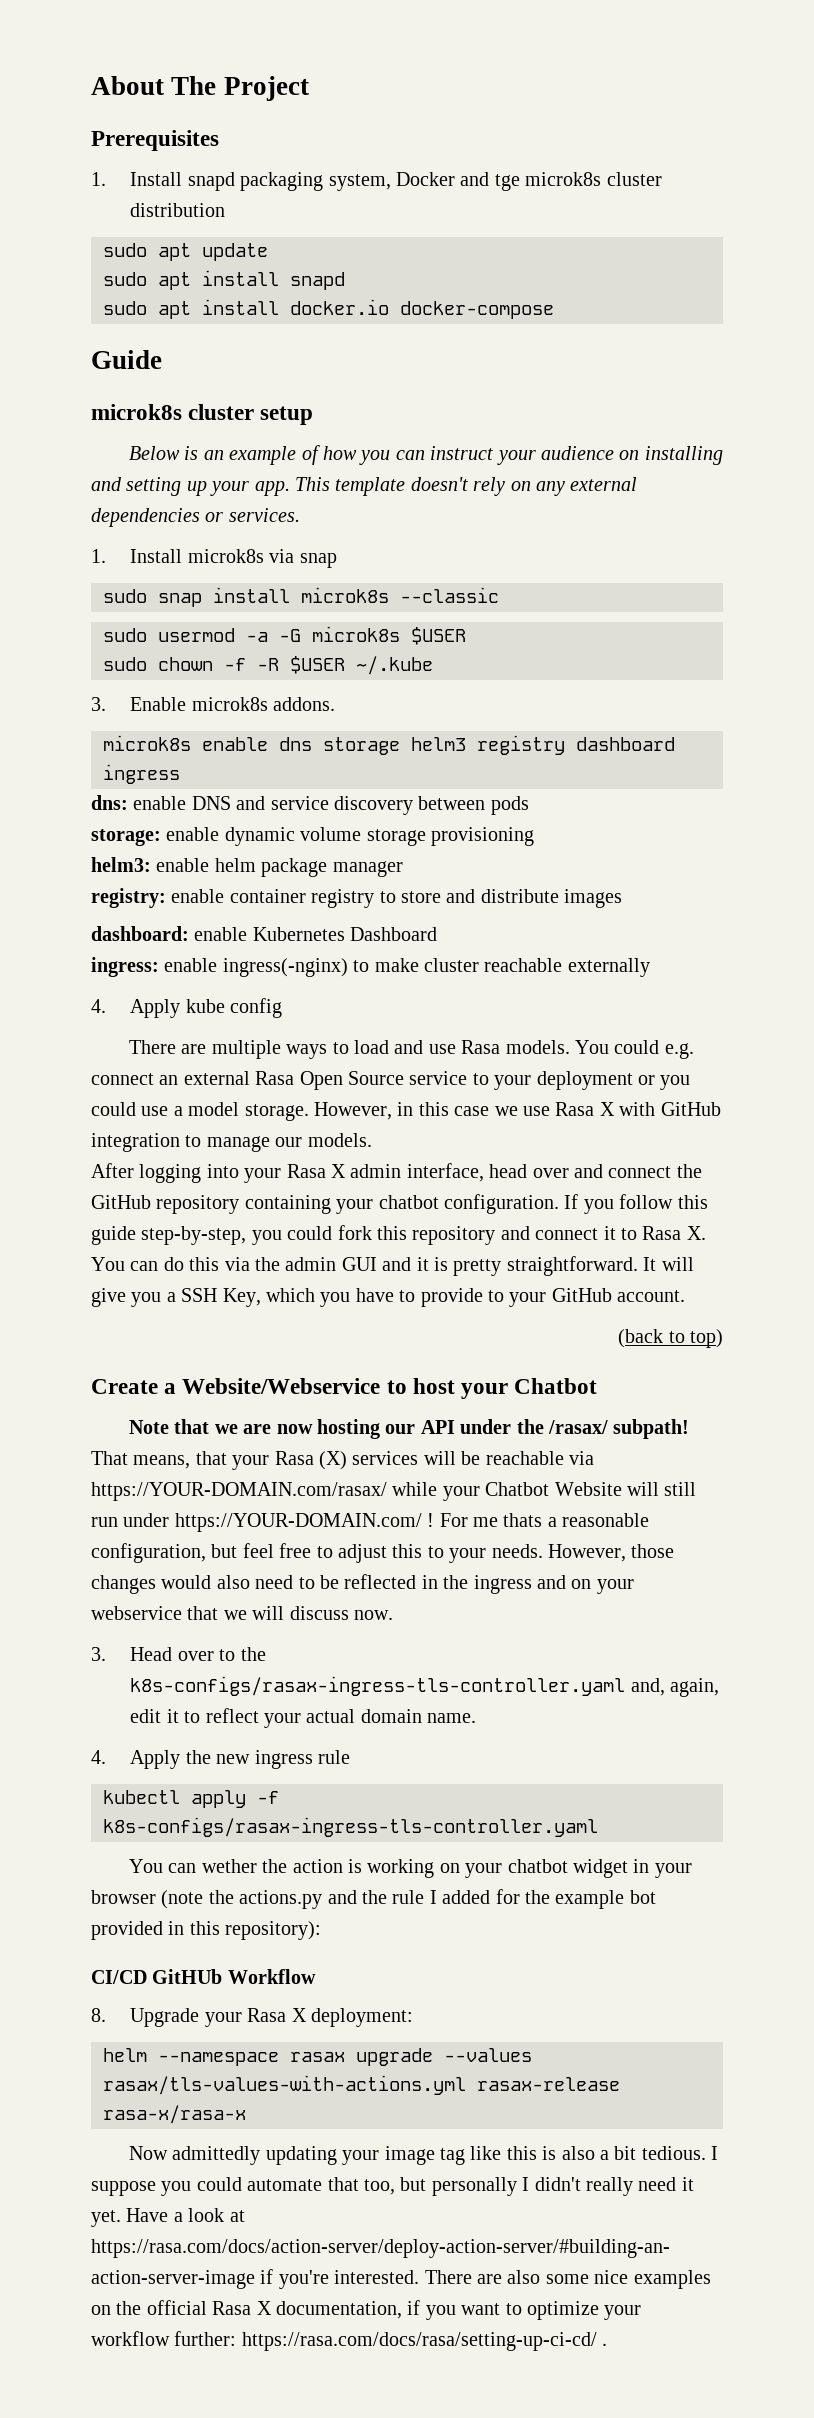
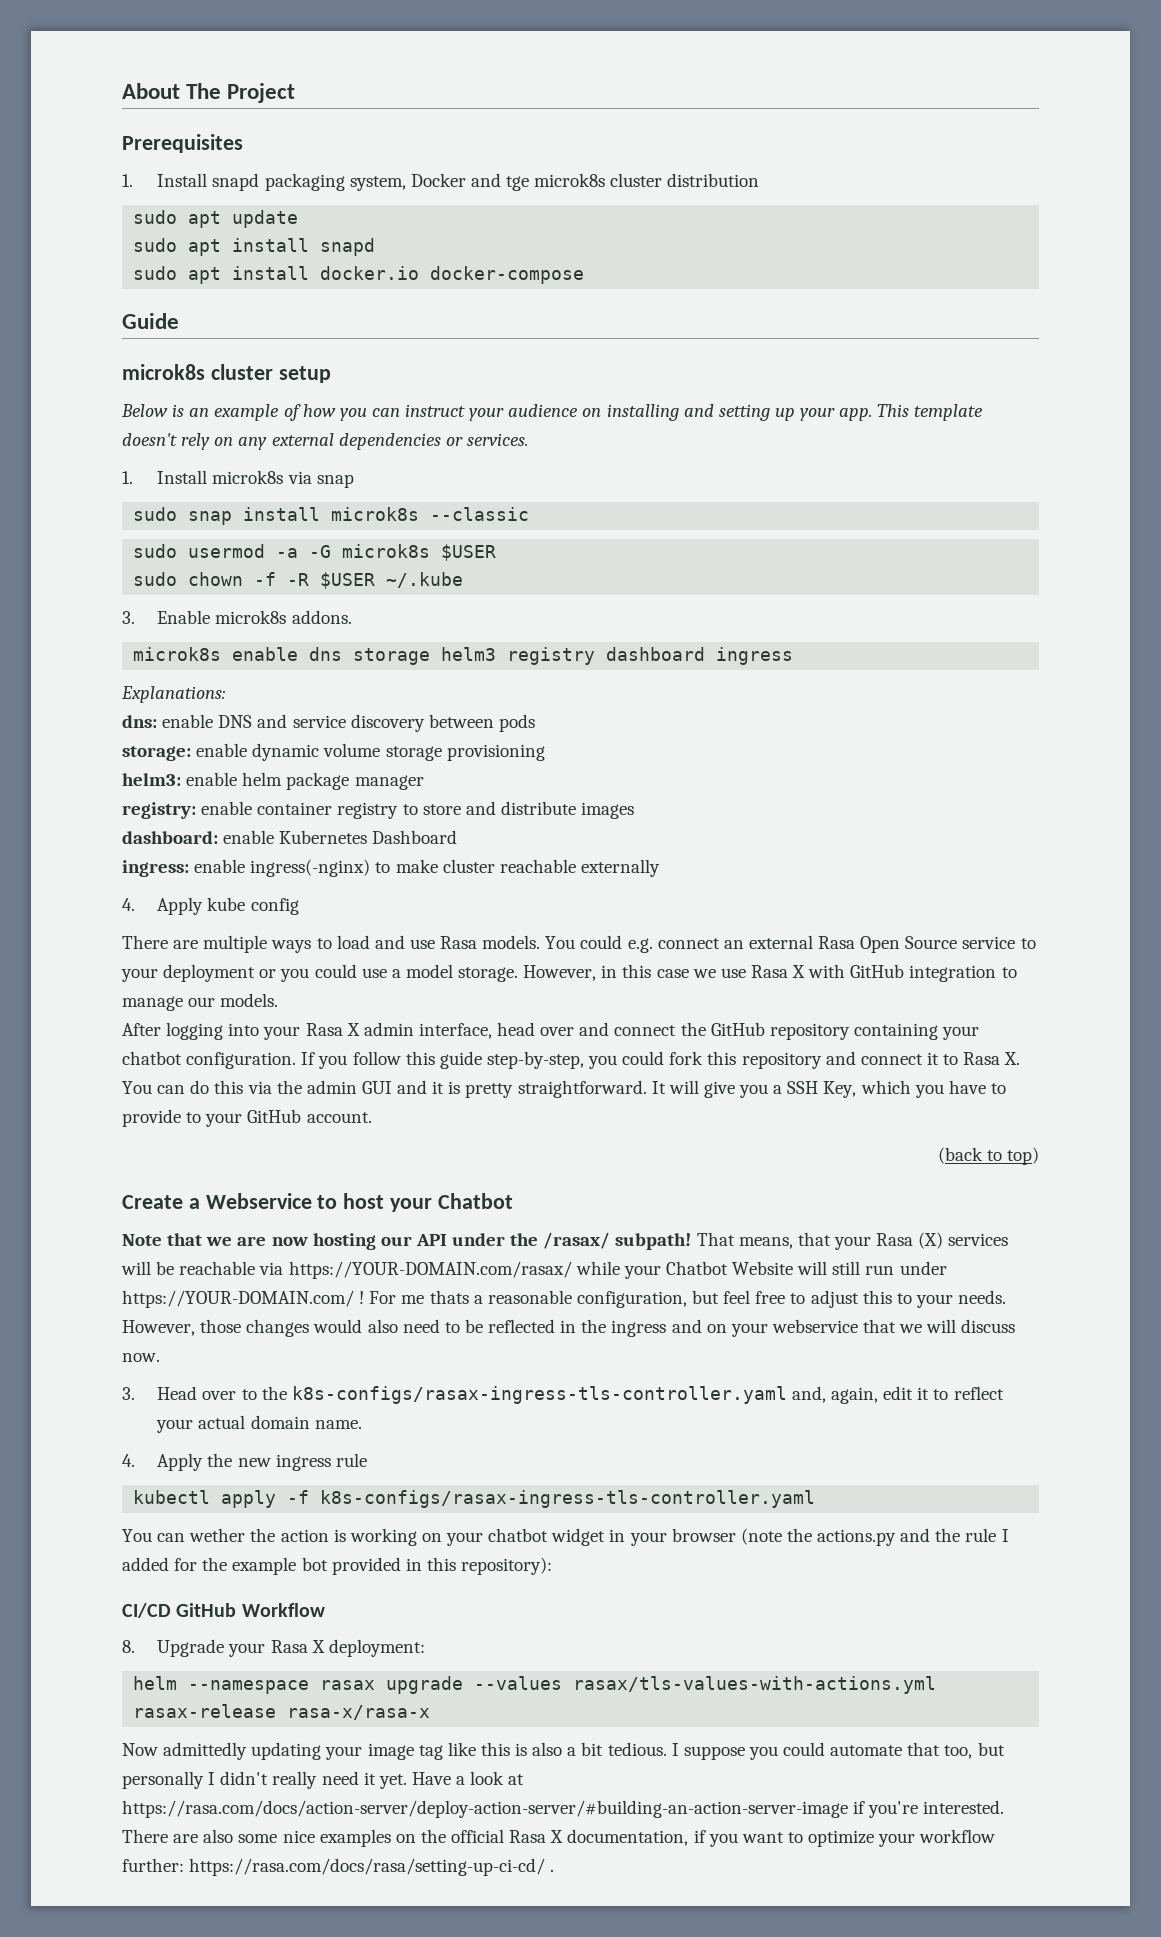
(180, 774) none -> [121,686,225,703] // Explanations:
[182,1378,381,1394] Website/Webservice -> [205,1193,312,1209] Webservice
[152,1969,223,1984] GitHUb -> [176,1603,237,1617] GitHub

